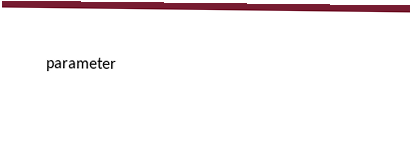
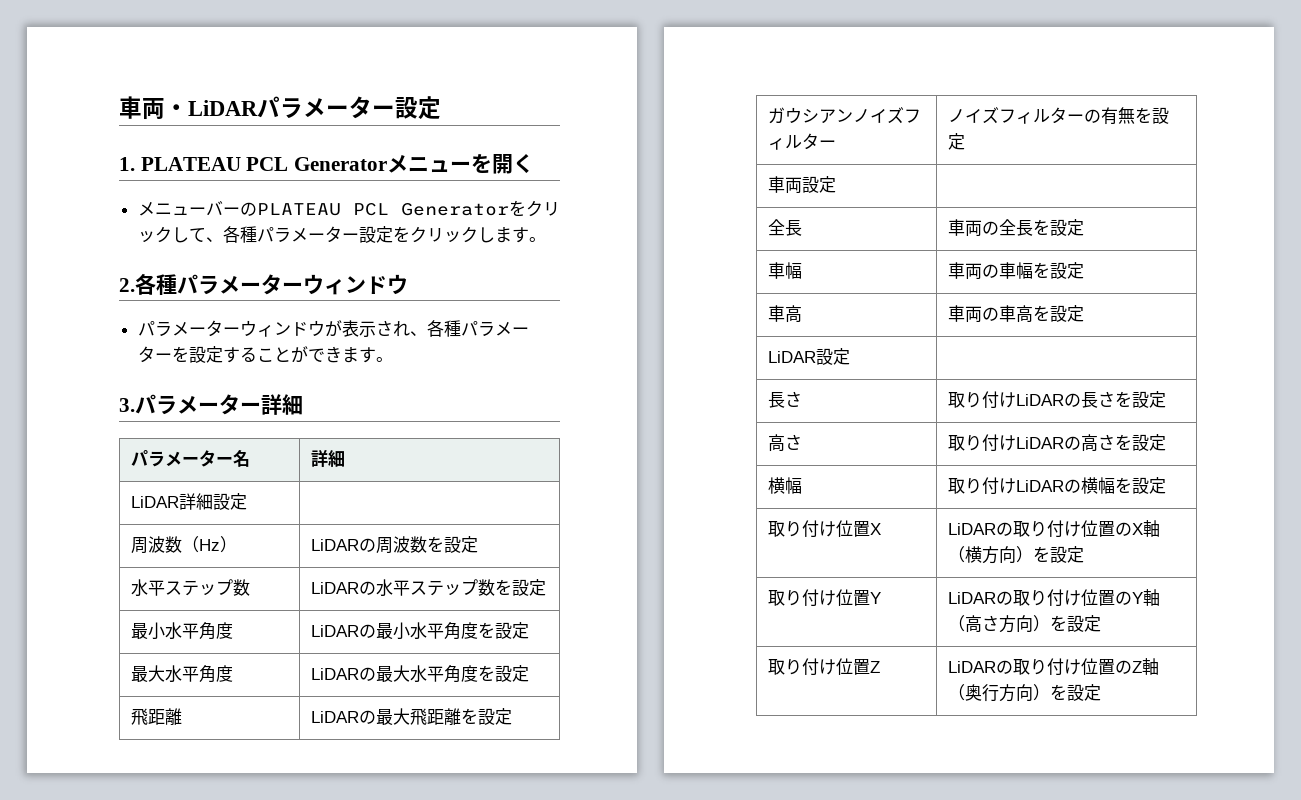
[46,57,117,72] parameter -> [119,96,441,120] [119,154,535,174] [137,200,560,217] [137,226,546,243] [119,273,408,295] [137,320,529,337] [137,346,393,363] [119,394,303,415] [131,450,251,467] [311,449,346,467] [131,493,248,510] [131,536,238,554] [311,536,479,554] [131,579,251,596] [311,579,547,596] [131,622,234,640] [311,622,530,640] [131,665,234,683] [311,665,530,683] [131,708,183,725] [311,708,513,725] [768,107,922,124] [768,133,837,150] [948,107,1170,125] [948,133,966,150] [768,176,837,194] [768,219,803,236] [948,219,1085,237] [768,262,803,279] [948,262,1085,280] [768,305,803,323] [948,305,1085,323] [768,348,851,365] [768,391,803,408] [948,391,1167,409] [768,434,803,452] [948,434,1167,452] [768,477,803,494] [948,477,1167,495] [768,520,882,538] [948,520,1161,538] [948,546,1085,564] [768,589,882,607] [948,589,1161,607] [948,615,1102,633] [768,658,881,676] [948,658,1160,676] [948,684,1102,702] 車両・LiDARパラメーター設定 // 1. PLATEAU PCL Generatorメニューを開く // メニューバーのPLATEAU PCL Generatorをクリックして、各種パラメーター設定をクリックします。 // 2.各種パラメーターウィンドウ // パラメーターウィンドウが表示され、各種パラメーターを設定することができます。 // 3.パラメーター詳細 // パラメーター名 | 詳細 // LiDAR詳細設定 | // 周波数（Hz） | LiDARの周波数を設定 // 水平ステップ数 | LiDARの水平ステップ数を設定 // 最小水平角度 | LiDARの最小水平角度を設定 // 最大水平角度 | LiDARの最大水平角度を設定 // 飛距離 | LiDARの最大飛距離を設定 // ガウシアンノイズフィルター | ノイズフィルターの有無を設定 // 車両設定 | // 全長 | 車両の全長を設定 // 車幅 | 車両の車幅を設定 // 車高 | 車両の車高を設定 // LiDAR設定 | // 長さ | 取り付けLiDARの長さを設定 // 高さ | 取り付けLiDARの高さを設定 // 横幅 | 取り付けLiDARの横幅を設定 // 取り付け位置X | LiDARの取り付け位置のX軸（横方向）を設定 // 取り付け位置Y | LiDARの取り付け位置のY軸（高さ方向）を設定 // 取り付け位置Z | LiDARの取り付け位置のZ軸（奥行方向）を設定

